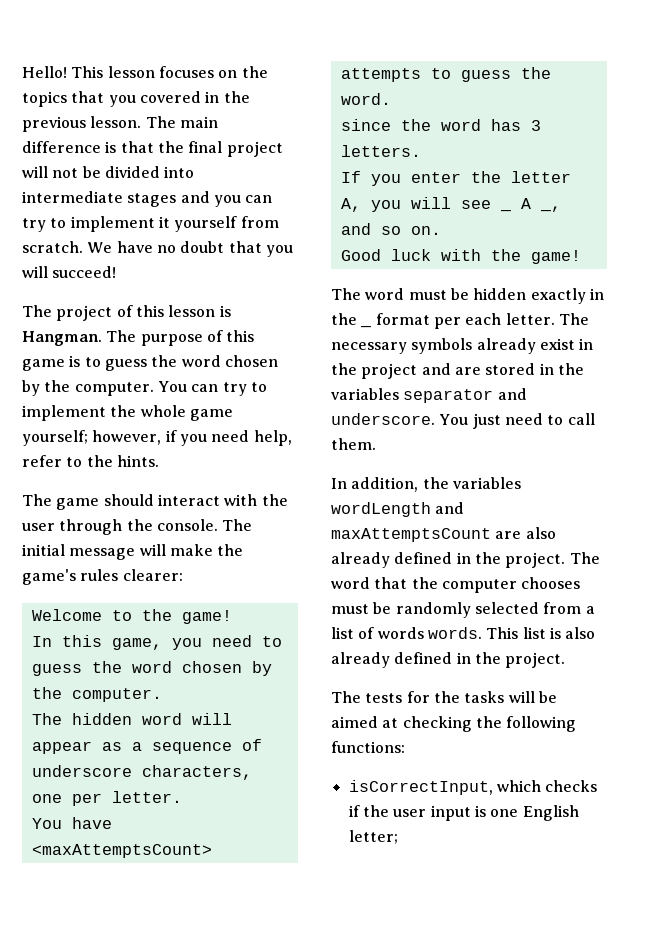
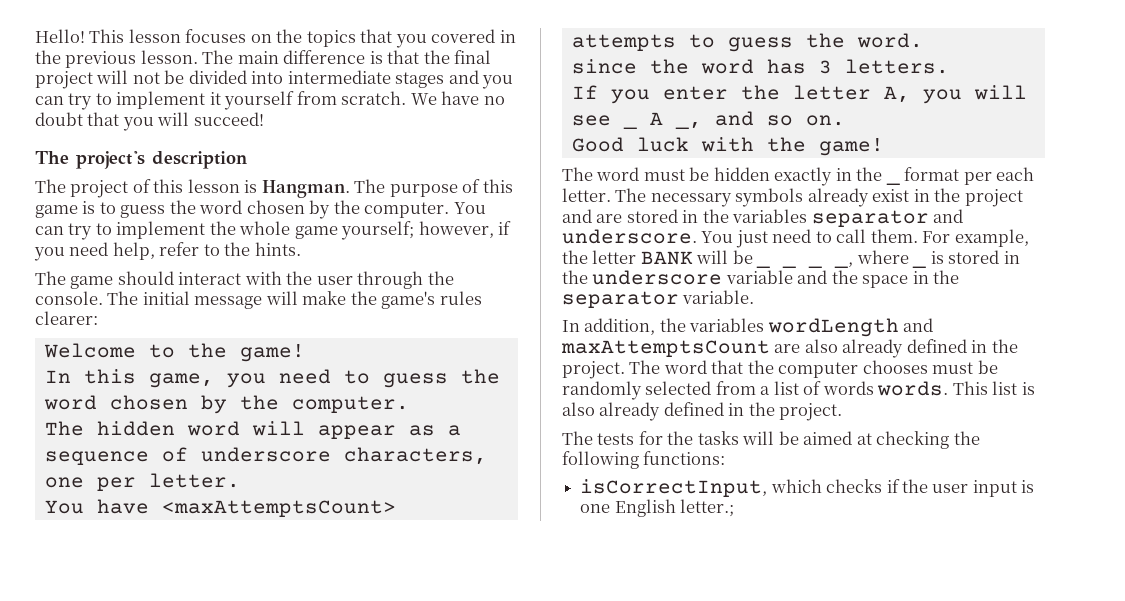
(117, 272) none -> [35,151,247,169] // The project's description
(376, 444) none -> [922,229,1029,247] [562,250,753,265] [756,250,909,268] [912,264,927,268] [930,250,1020,264] [562,270,960,288] [562,290,755,308] For example, the letter BANK will be _ _ _ _, where _ is stored in the underscore variable and the space in the separator variable.
[348,830,398,844] letter; -> [680,499,735,517] letter.;

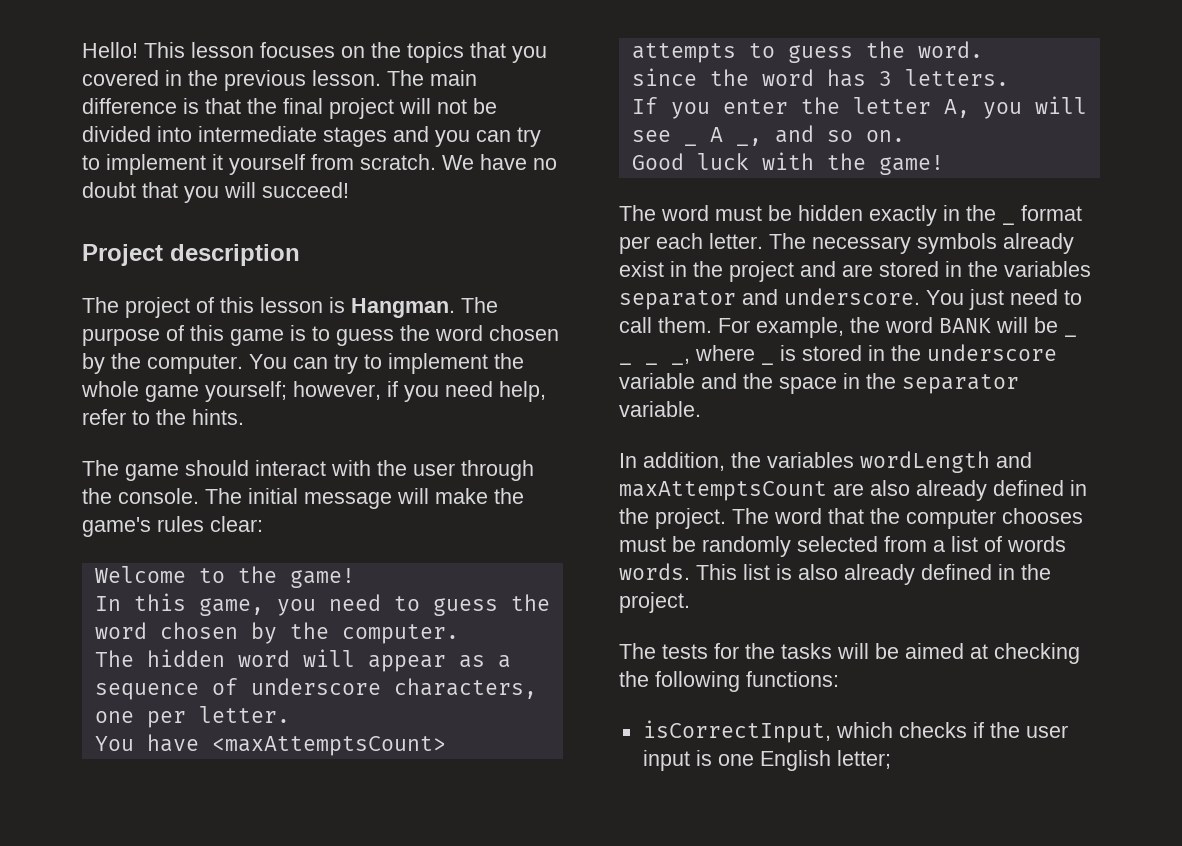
[35,151,145,169] The project's -> [82,244,163,266] Project
[35,311,98,325] clearer: -> [210,516,263,532] clear:
[592,250,637,264] letter -> [885,317,933,333] word
[680,499,735,517] letter.; -> [836,750,891,769] letter;

